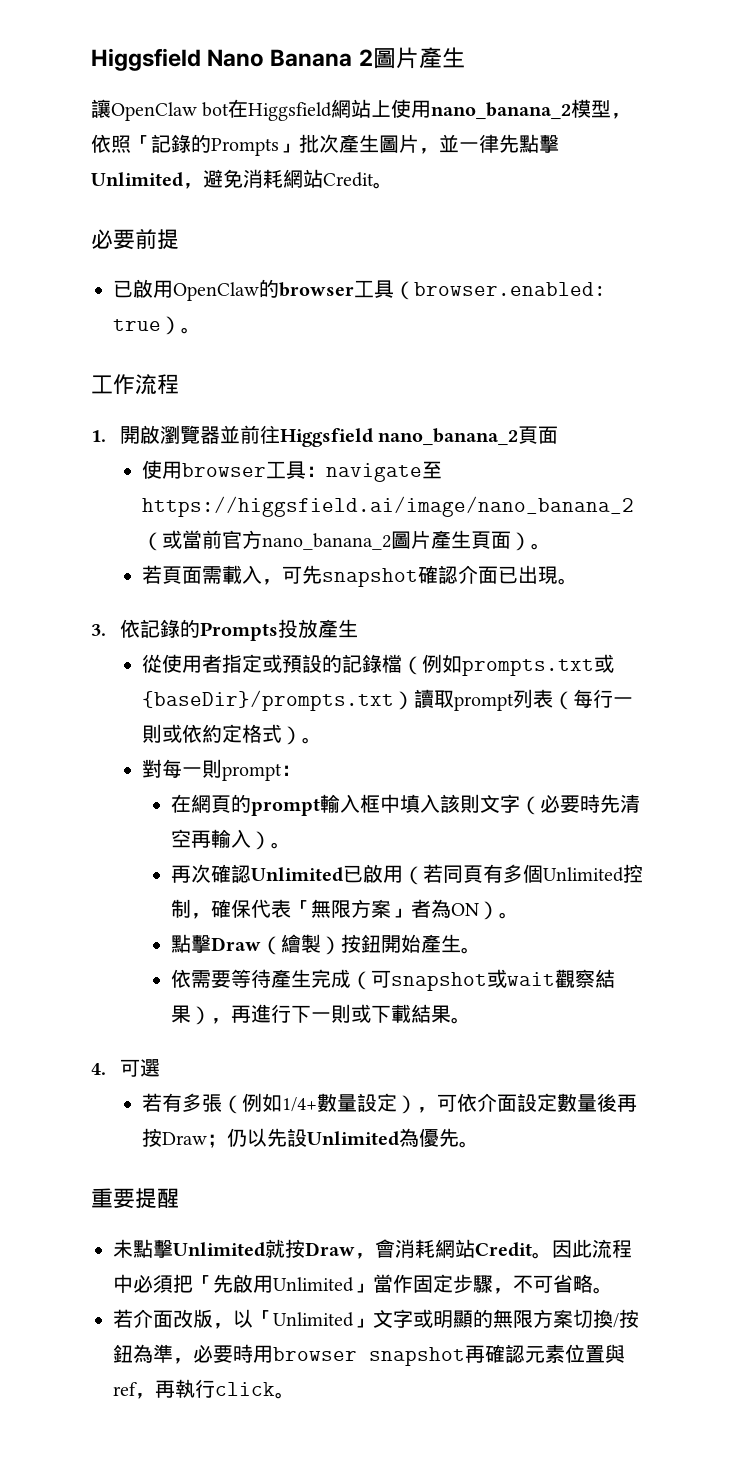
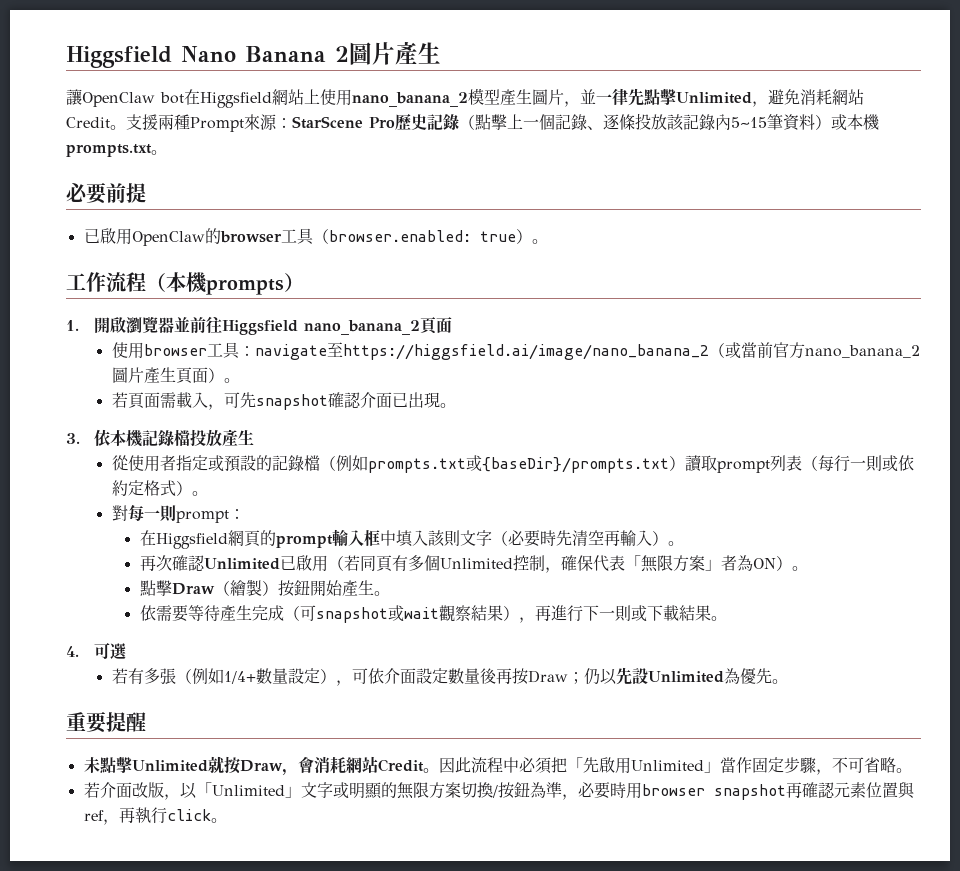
[611,113,632,119] [91,134,339,156] ，依照「記錄的Prompts」批次 -> (500, 97) none
(393, 185) none -> [126,113,880,132] [66,144,167,157] 支援兩種Prompt來源：StarScene Pro歷史記錄（點擊上一個記錄、逐條投放該記錄內5~15筆資料）或本機prompts.txt。
(179, 384) none -> [146,272,304,295] （本機prompts）
[139,619,278,641] 記錄的Prompts -> [109,429,190,447] 本機記錄檔
(191, 803) none -> [155,533,228,549] Higgsfield

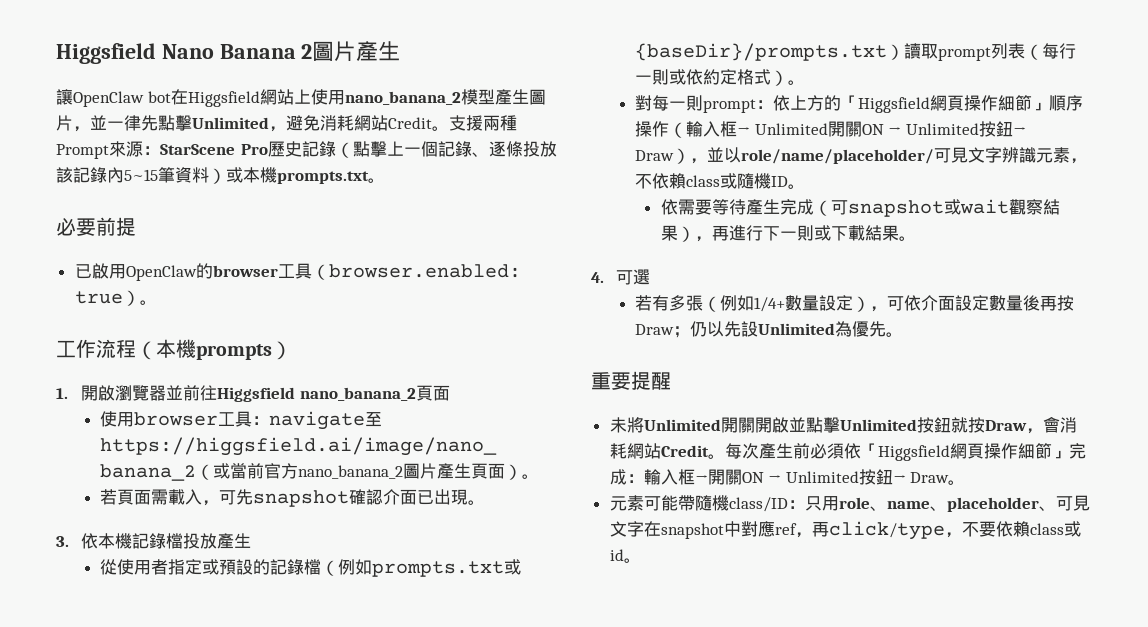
[139,529,684,549] [139,555,808,573] [139,579,374,597] // 在Higgsfield網頁的prompt輸入框中填入該則文字（必要時先清空再輸入）。 // 再次確認Unlimited已啟用（若同頁有多個Unlimited控制，確保代表「無限方案」者為ON）。 // 點擊Draw（繪製）按鈕開始產生 -> [773,95,1084,113] [635,121,1026,138] [635,147,1088,164] [635,173,789,189] 依上方的「Higgsfield網頁操作細節」順序操作（輸入框→ Unlimited開關ON → Unlimited按鈕→ Draw），並以role/name/placeholder/可見文字辨識元素，不依賴class或隨機ID
[99,756,208,774] 點擊Unlimited -> [626,417,951,433] 將Unlimited開關開啟並點擊Unlimited按鈕
[438,757,912,775] [83,782,915,800] [83,807,211,825] 因此流程中必須把「先啟用Unlimited」當作固定步驟，不可省略。 // 若介面改版，以「Unlimited」文字或明顯的無限方案切換/按鈕為準，必要時用browser snapshot再確認元素位置與ref，再執行click -> [724,443,1086,461] [609,469,966,485] [609,495,1090,512] [609,521,1081,540] [609,549,624,561] 每次產生前必須依「Higgsfield網頁操作細節」完成：輸入框→開關ON → Unlimited按鈕→ Draw。 // 元素可能帶隨機class/ID：只用role、name、placeholder、可見文字在snapshot中對應ref，再click/type，不要依賴class或id

